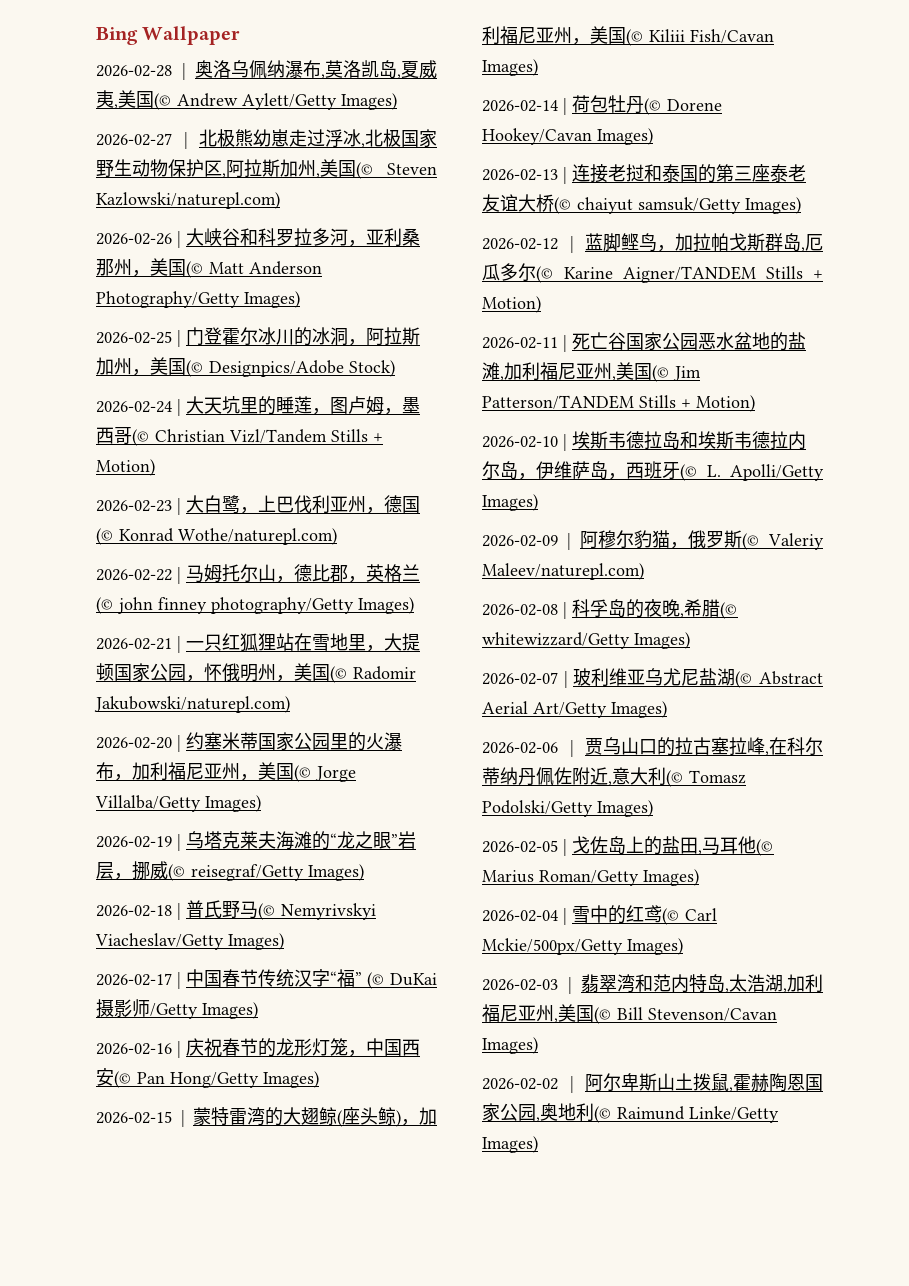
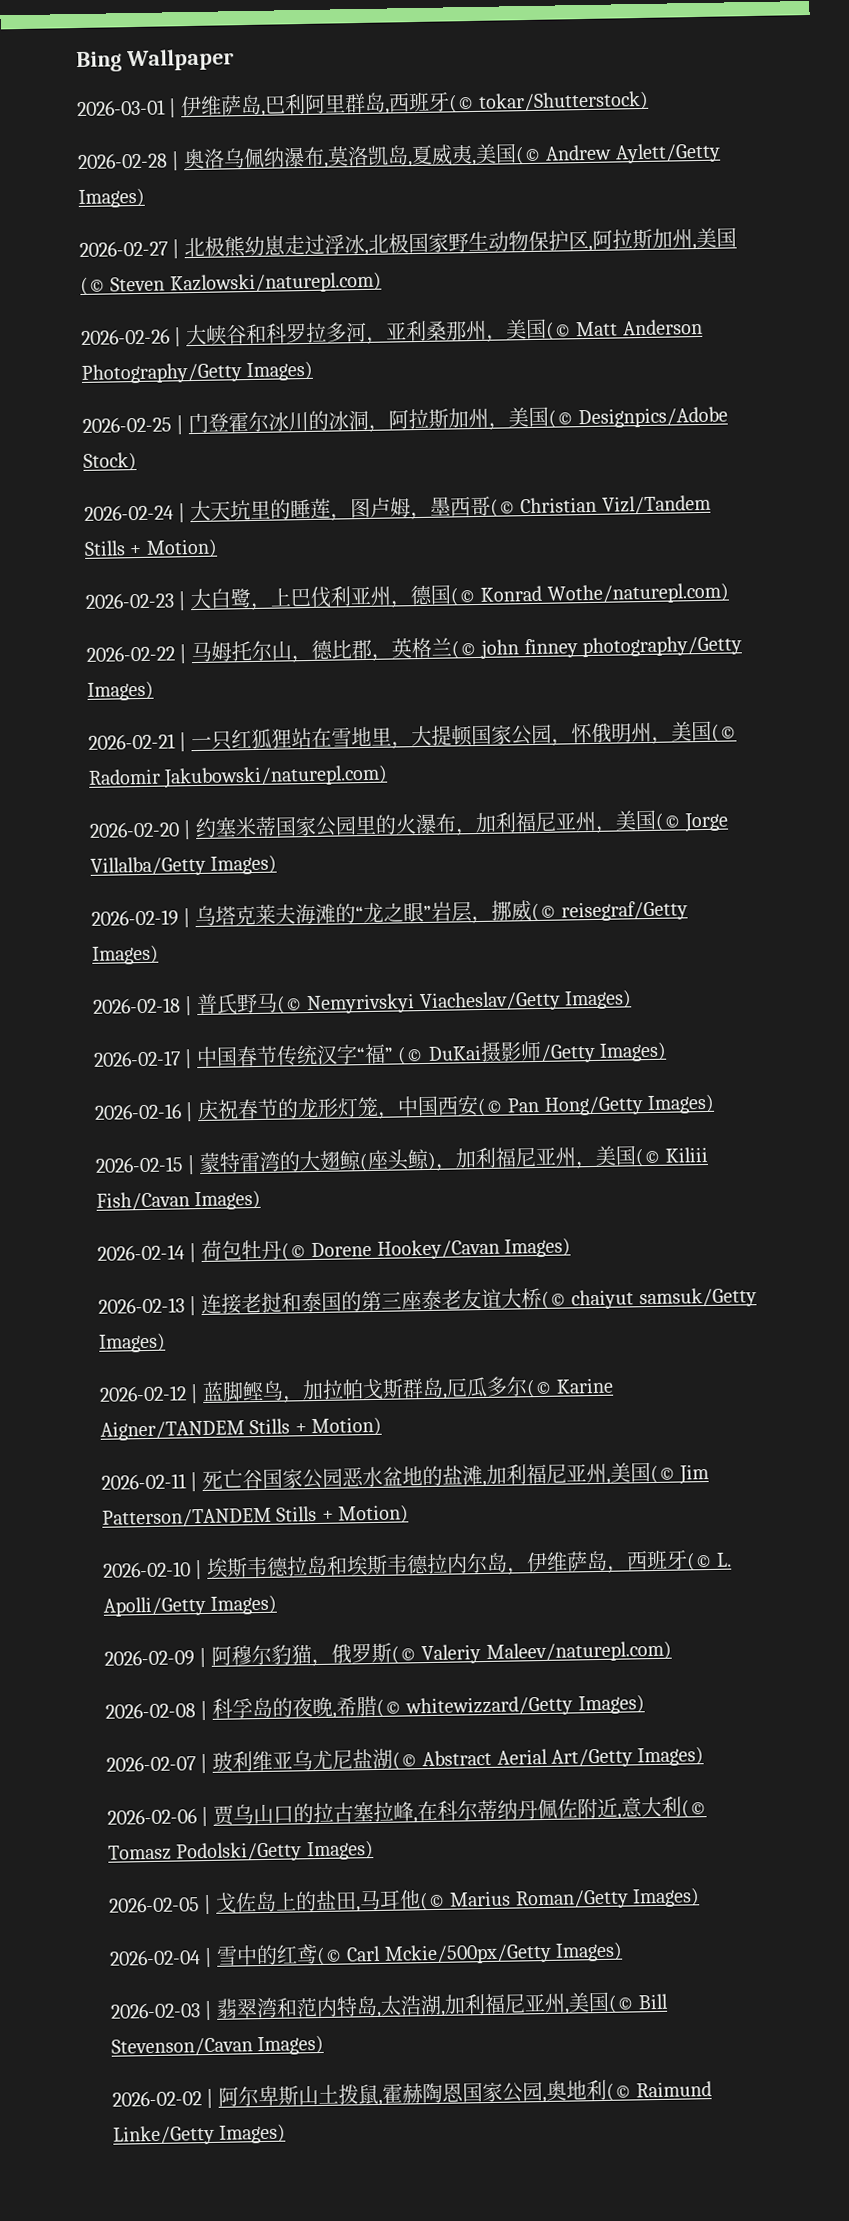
(241, 35) none -> [76,90,650,118] // 2026-03-01 | 伊维萨岛,巴利阿里群岛,西班牙(© tokar/Shutterstock)

